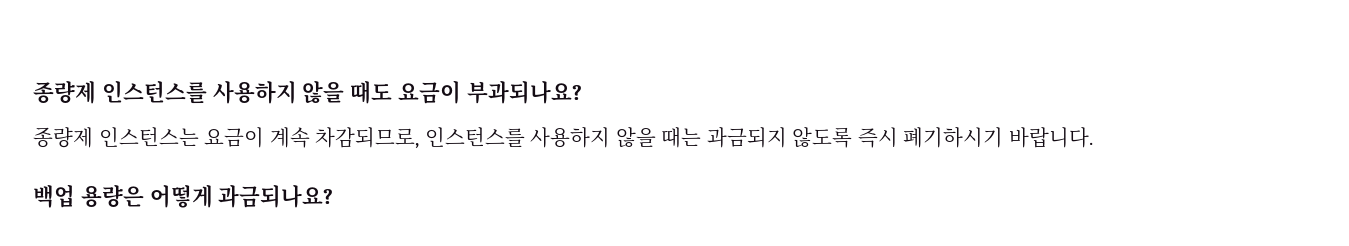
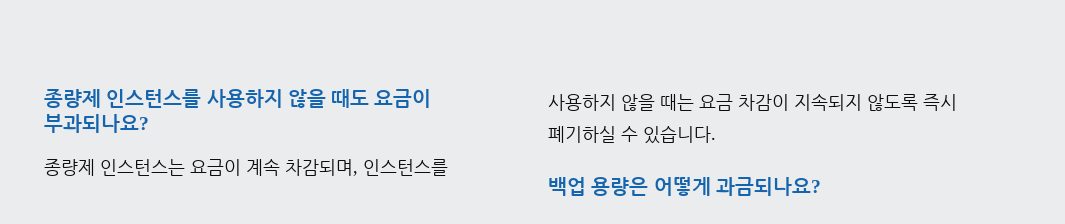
[315,127,420,149] 차감되므로, -> [285,159,358,176] 차감되며,
[706,127,1093,148] 과금되지 않도록 즉시 폐기하시기 바랍니다. -> [699,93,957,111] [548,125,716,144] 요금 차감이 지속되지 않도록 즉시 폐기하실 수 있습니다.

